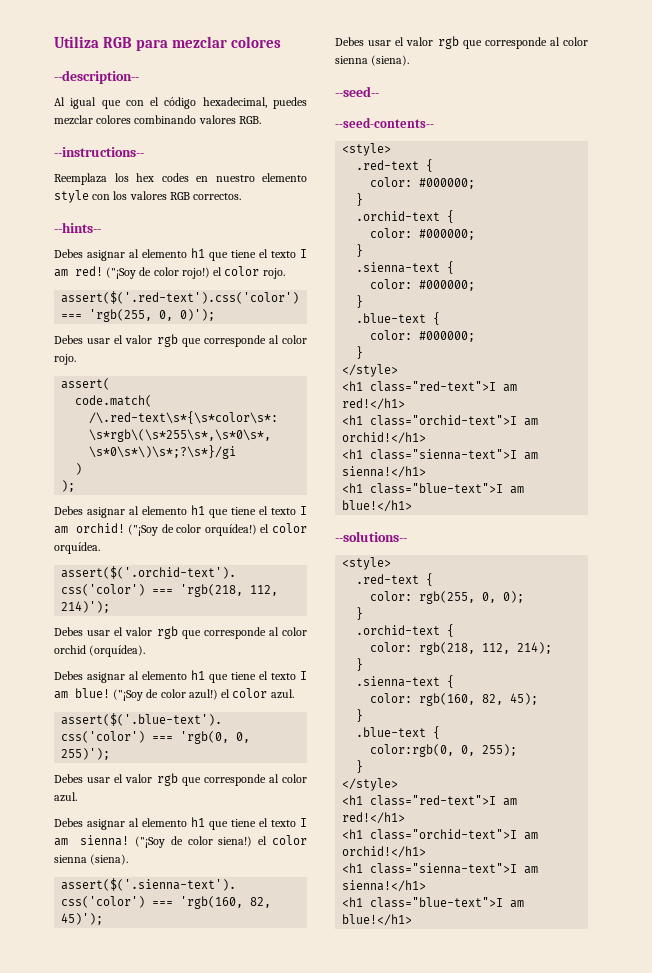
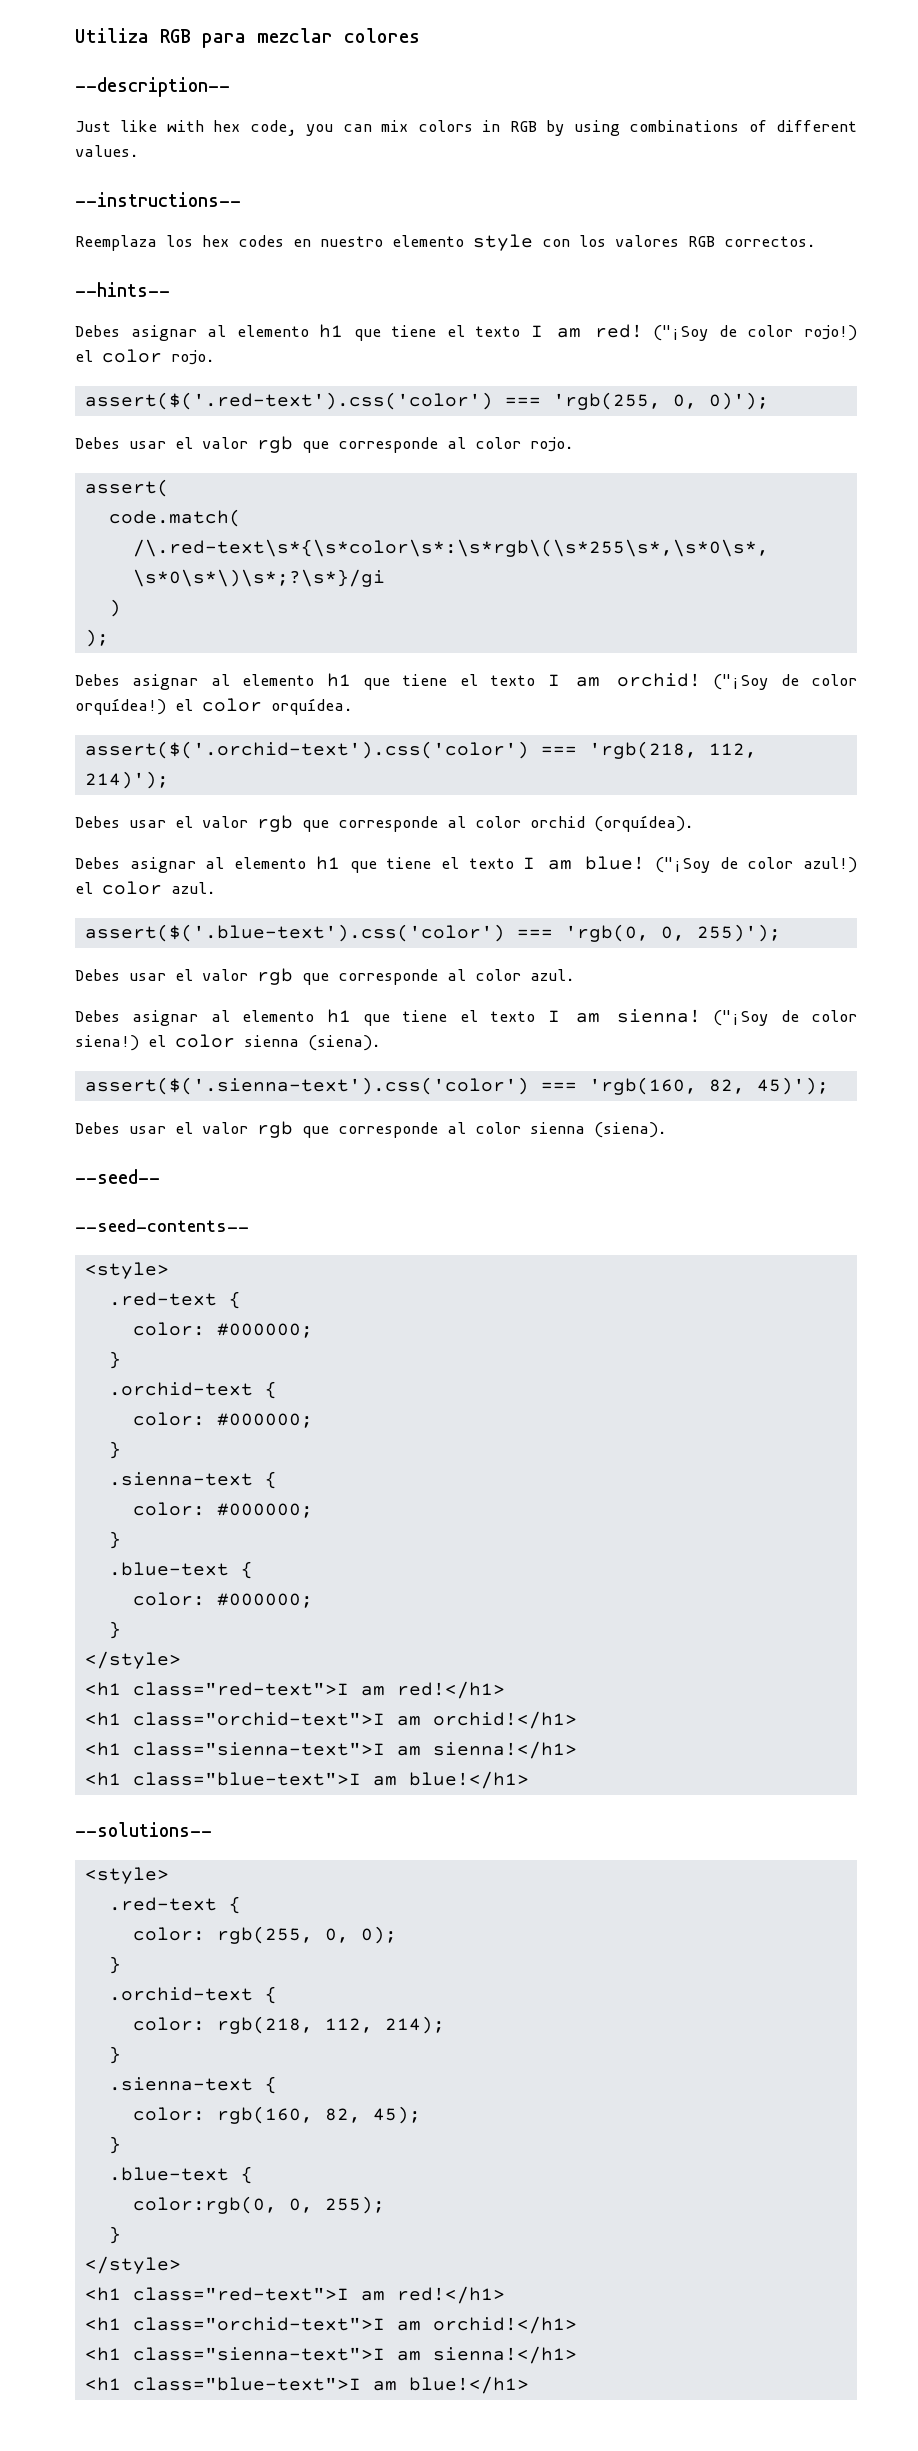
[54,97,307,109] [54,115,261,125] Al igual que con el código hexadecimal, puedes mezclar colores combinando valores RGB. -> [75,120,857,136] [75,145,139,157] Just like with hex code, you can mix colors in RGB by using combinations of different values.

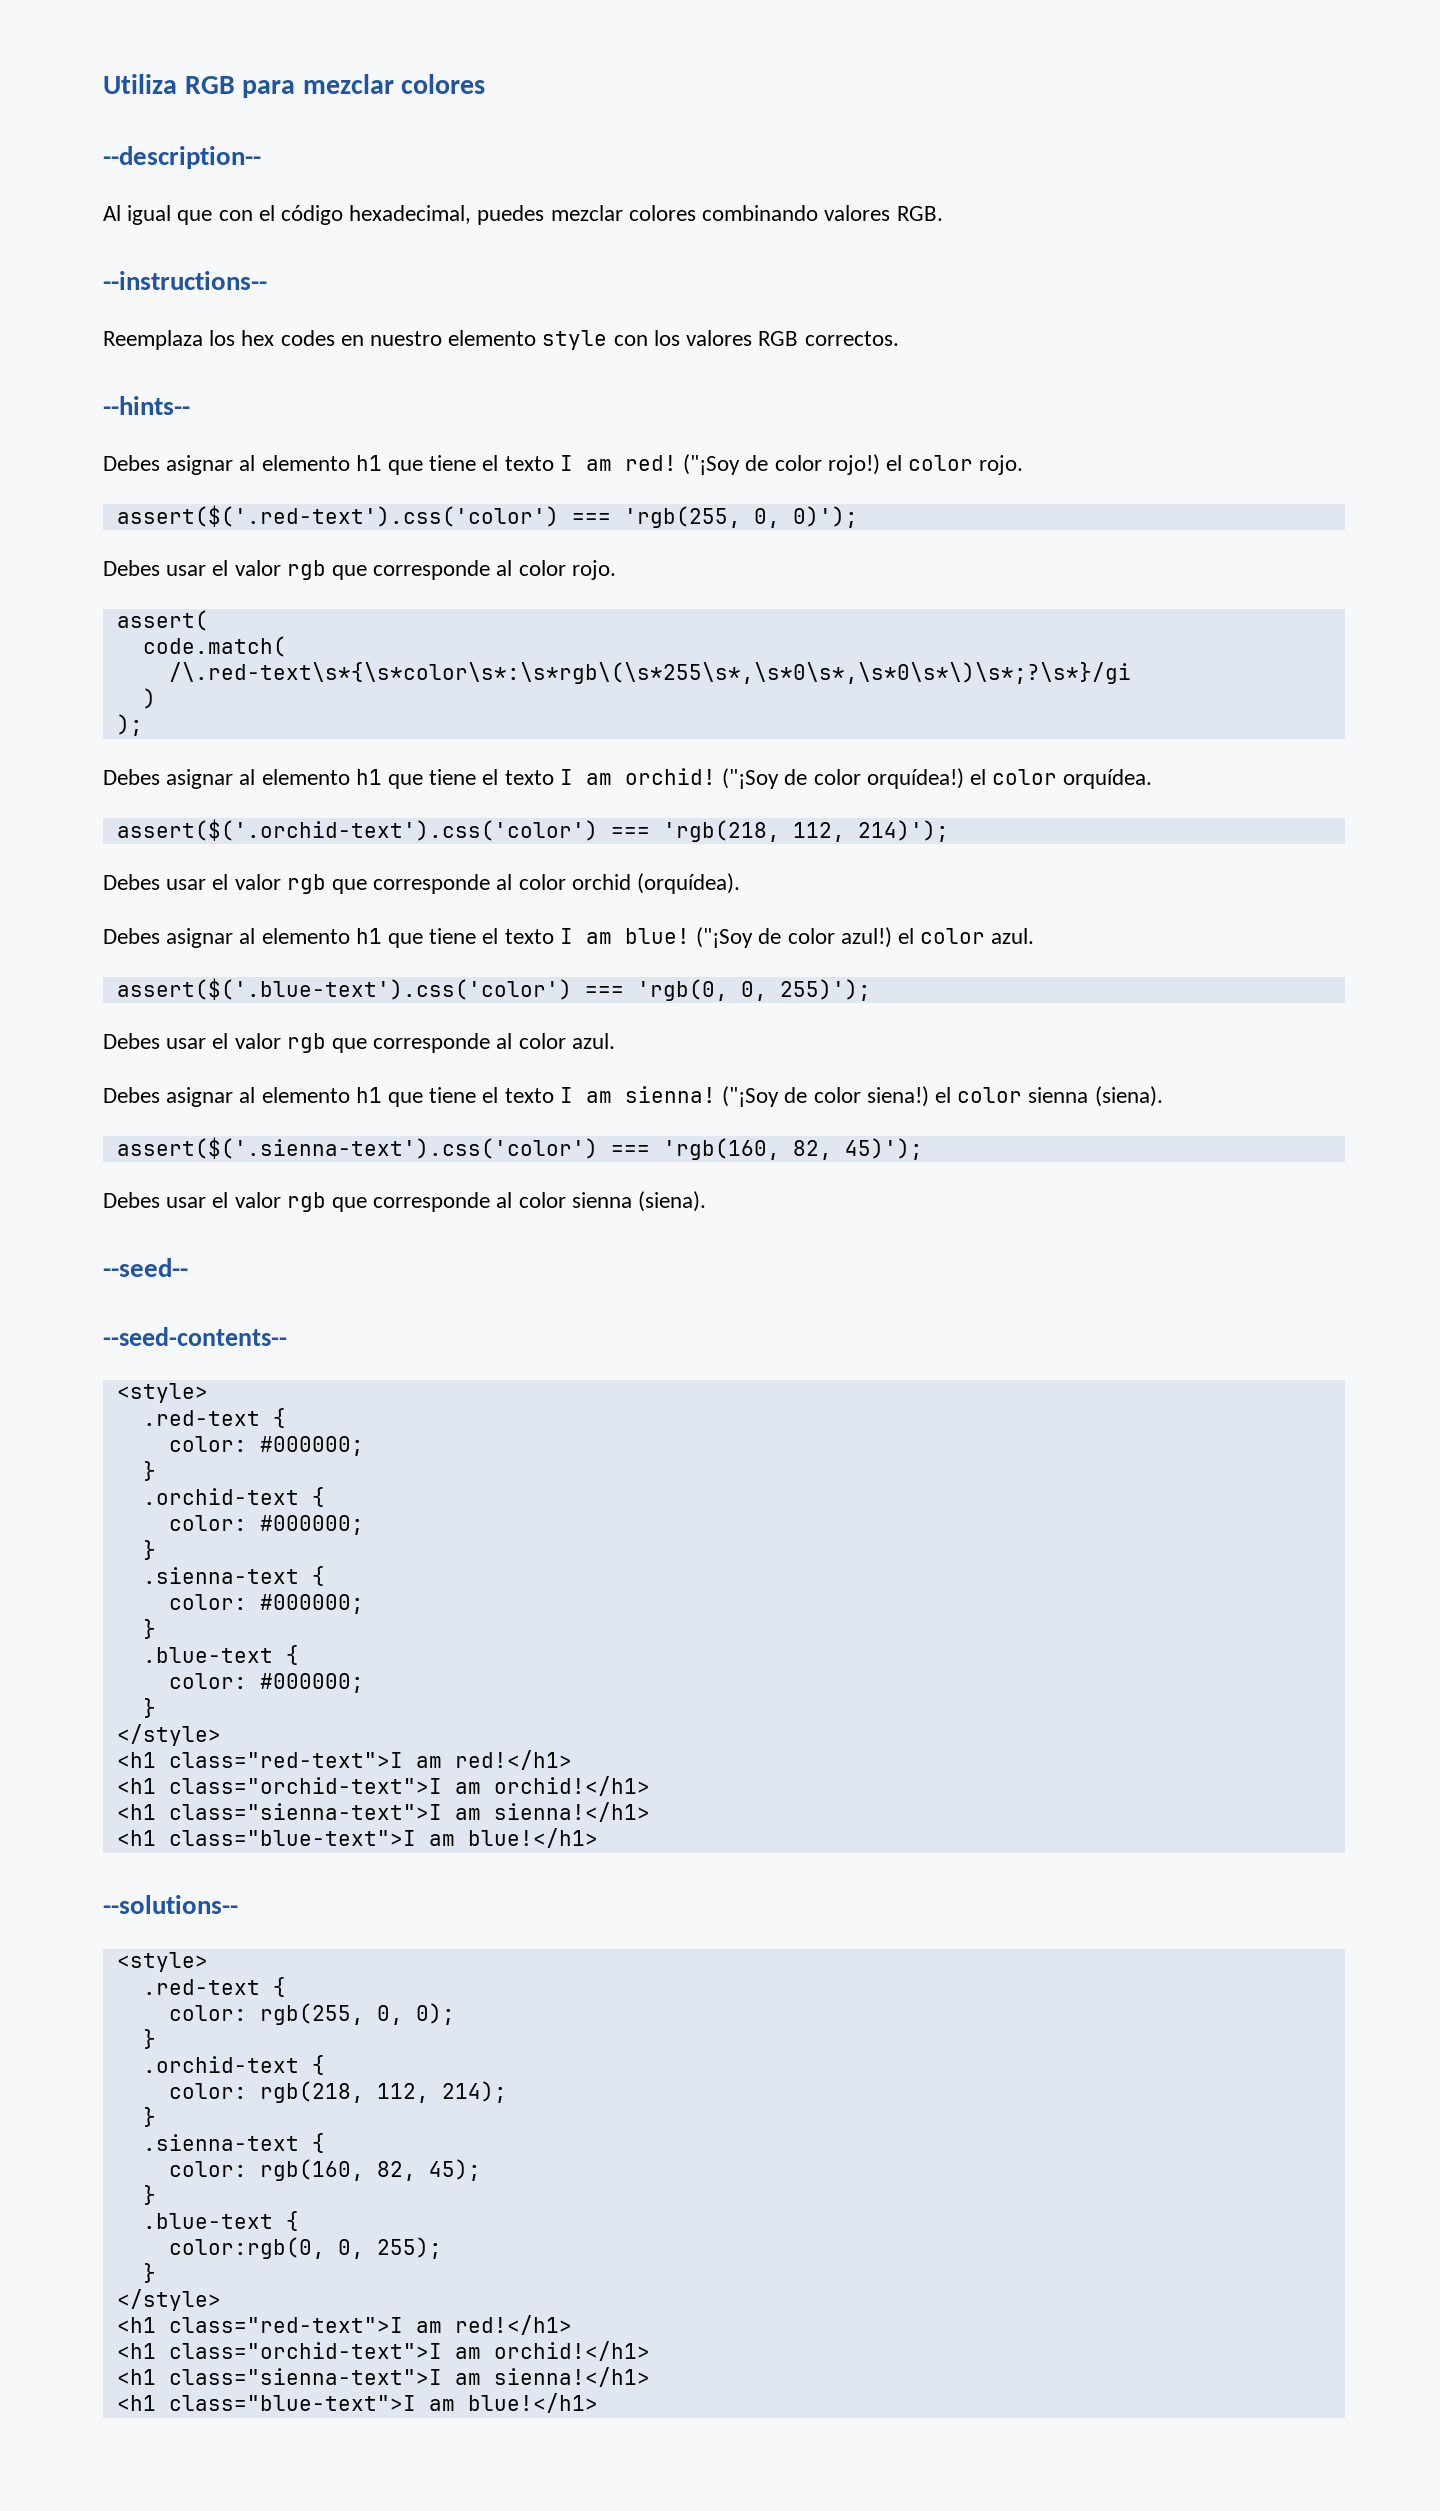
[75,120,857,136] [75,145,139,157] Just like with hex code, you can mix colors in RGB by using combinations of different values. -> [103,205,943,225] Al igual que con el código hexadecimal, puedes mezclar colores combinando valores RGB.

